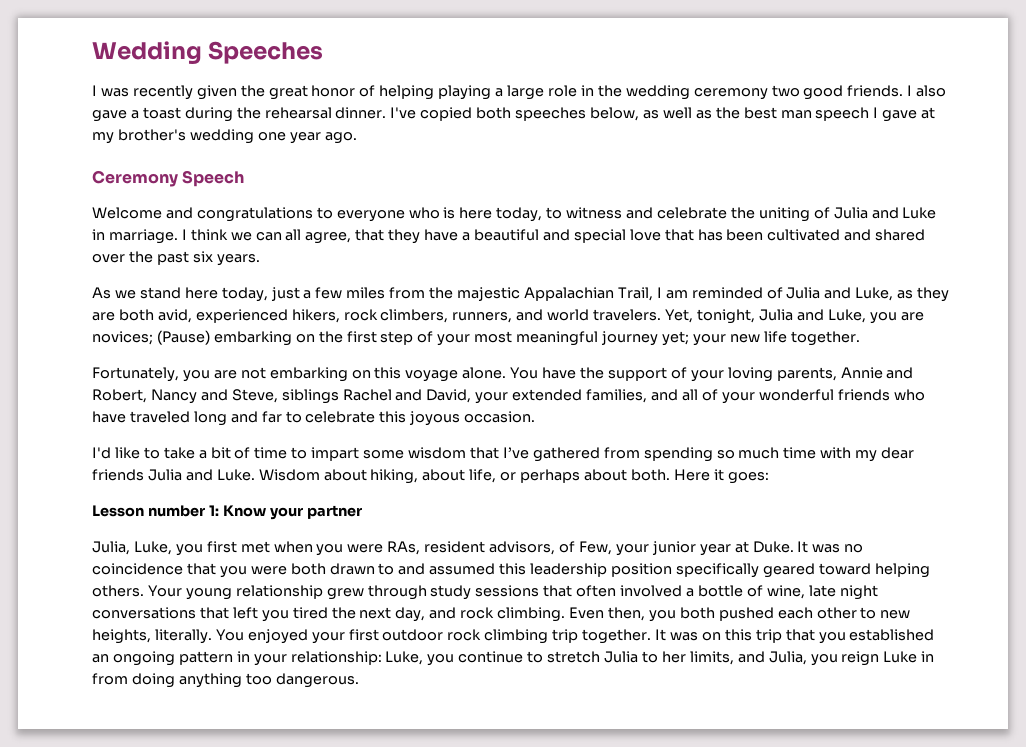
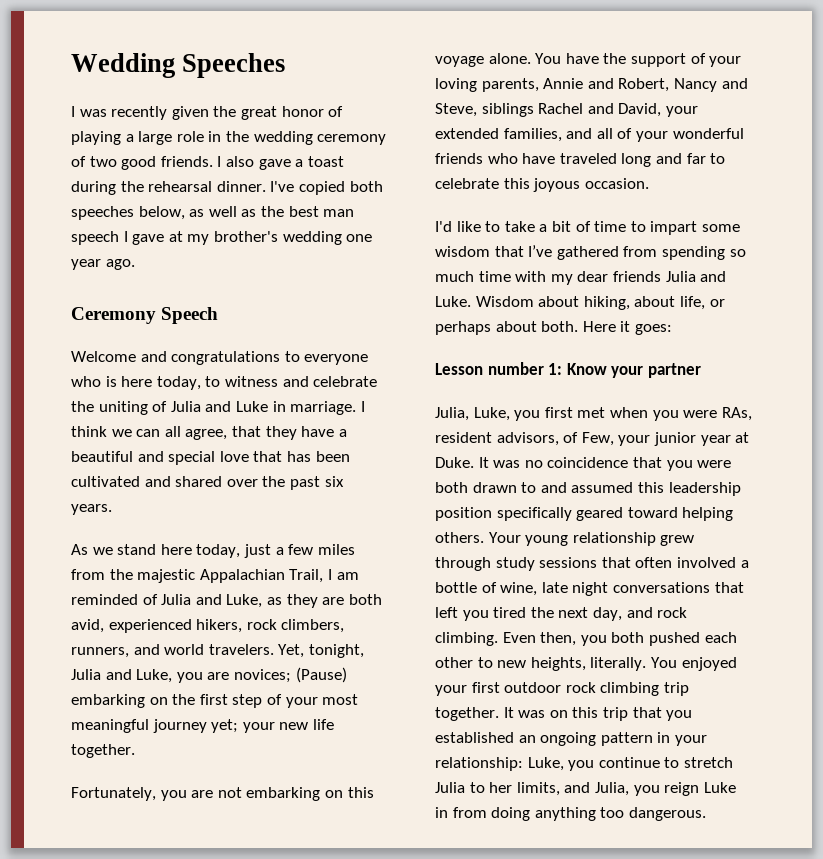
[379,85,435,100] helping -> (344, 111) none
(768, 94) none -> [71,156,86,167] of

